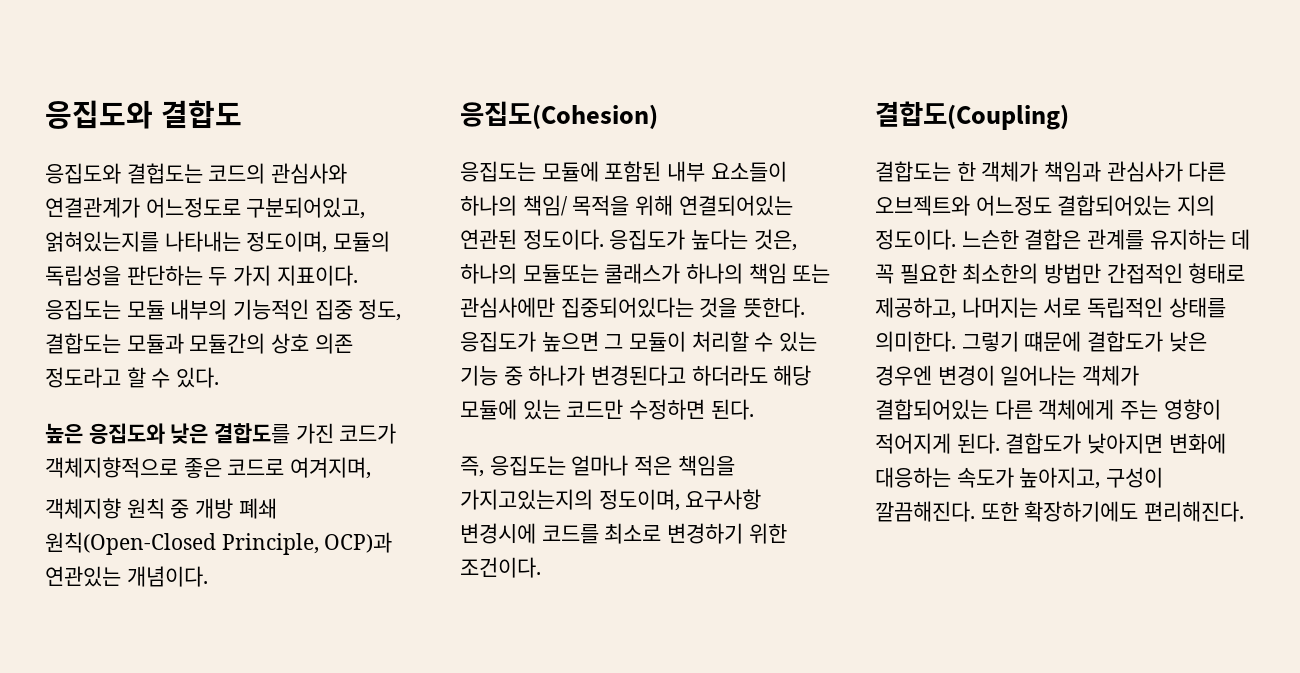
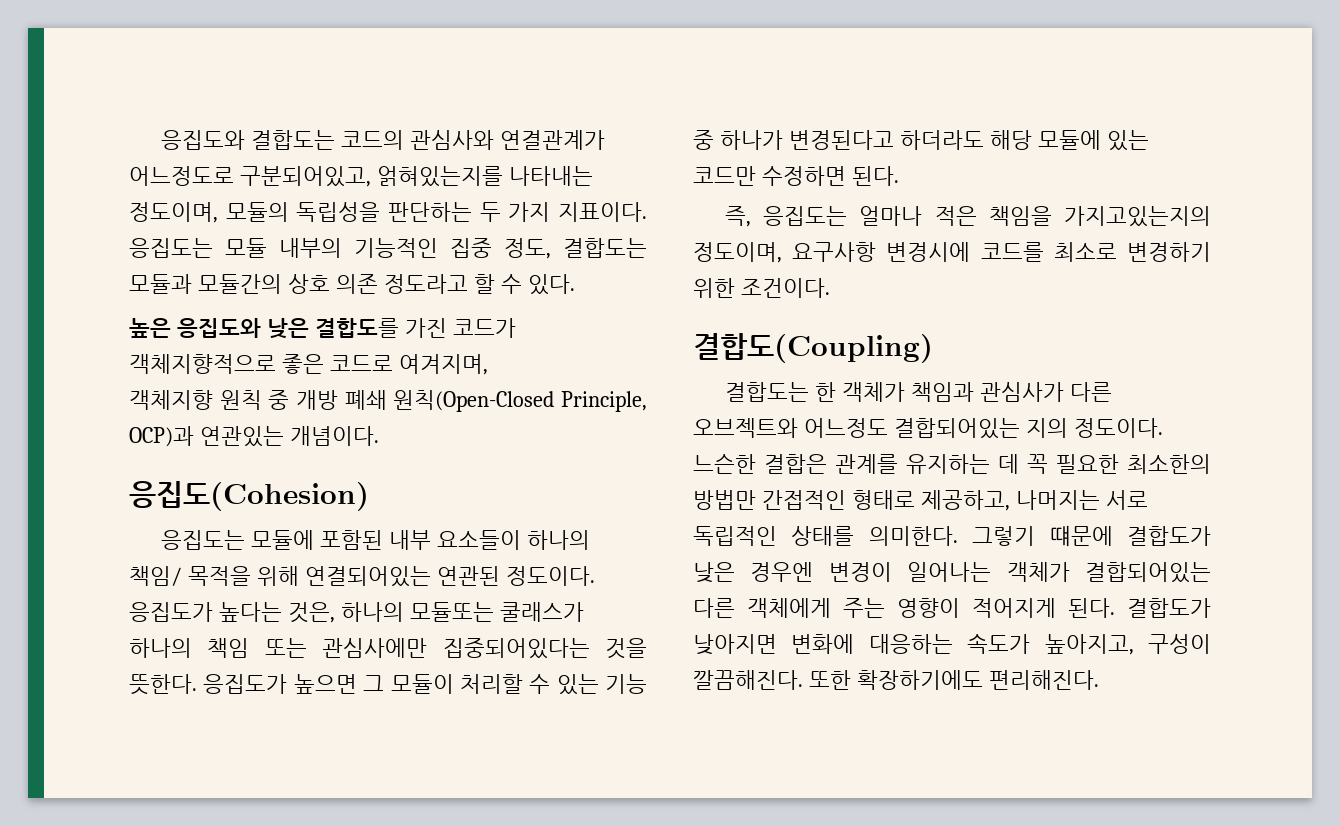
[45,100,242,129] [45,163,203,184] 응집도와 결합도 // 응집도와 결헙도는 -> [160,130,335,150] 응집도와 결합도는

